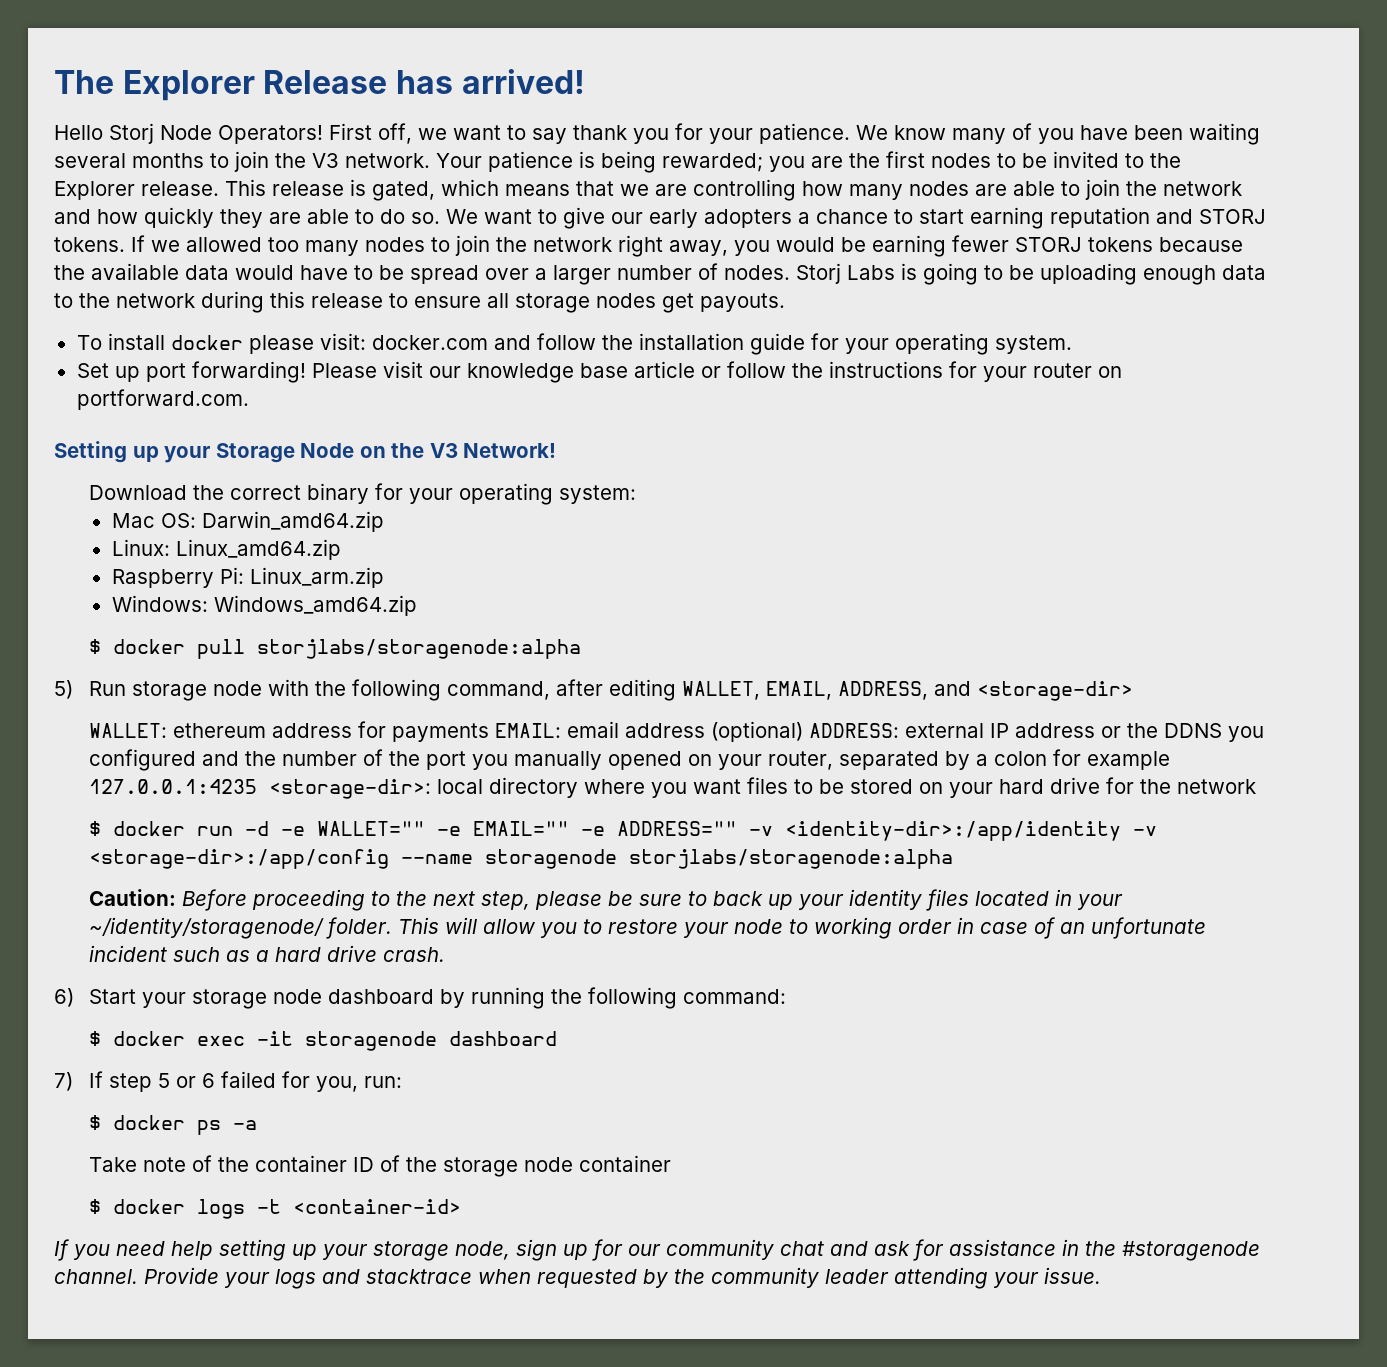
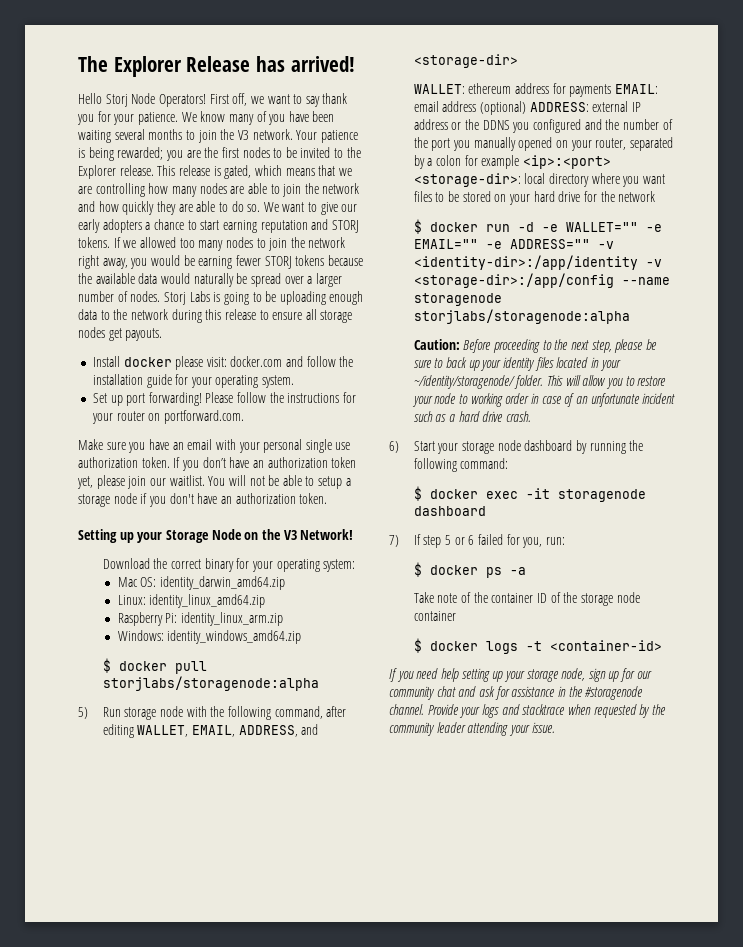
[300,265,373,280] have to -> [193,273,234,287] naturally
[76,333,165,350] To install -> [92,356,120,367] Install
[382,361,721,383] visit our knowledge base article or -> (234, 397) none
(249, 399) none -> [78,439,351,453] [78,457,357,471] [77,475,351,489] [78,493,328,507] // Make sure you have an email with your personal single use authorization token. If you don’t have an authorization token yet, please join our waitlist. You will not be able to setup a storage node if you don't have an authorization token.
[201,511,384,532] Darwin_amd64.zip -> [159,576,285,590] identity_darwin_amd64.zip
[175,539,341,560] Linux_amd64.zip -> [149,594,266,608] identity_linux_amd64.zip
[249,567,384,588] Linux_arm.zip -> [180,612,283,626] identity_linux_arm.zip
[213,595,417,616] Windows_amd64.zip -> [167,630,302,644] identity_windows_amd64.zip
[88,779,257,794] 127.0.0.1:4235 -> [522,155,611,169] <ip>:<port>

